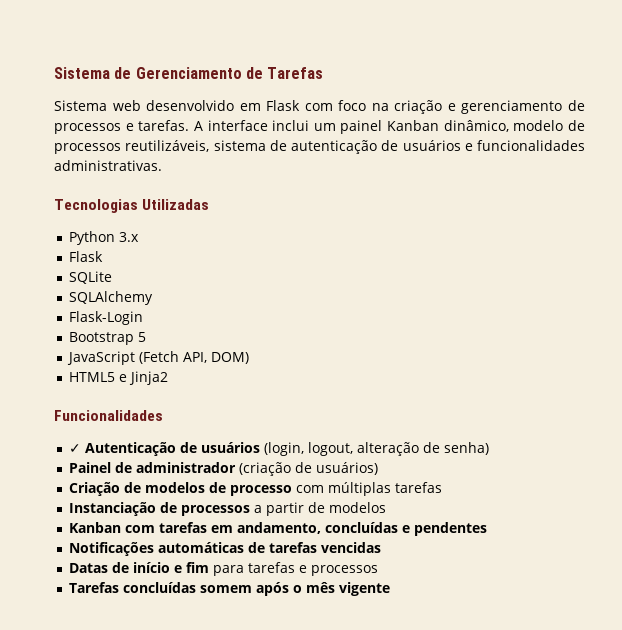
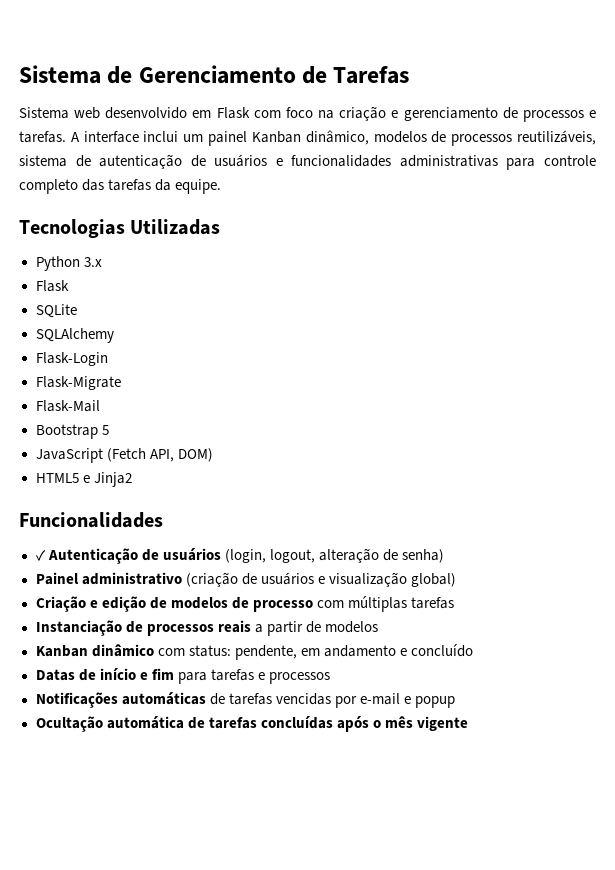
[513,120,564,131] modelo -> [373,131,427,143] modelos
[54,160,162,171] administrativas. -> [399,155,596,170] [19,179,222,194] administrativas para controle completo das tarefas da equipe.
(144, 318) none -> [35,376,121,390] [35,400,100,412] // Flask-Migrate // Flask-Mail
[115,462,379,476] de administrador (criação de usuários) -> [81,572,456,587] administrativo (criação de usuários e visualização global)
(121, 489) none -> [89,596,146,612] e edição
(251, 510) none -> [217,620,251,633] reais
[125,522,488,536] [69,542,382,556] com tarefas em andamento, concluídas e pendentes // Notificações automáticas de tarefas vencidas -> [91,644,473,660] dinâmico com status: pendente, em andamento e concluído
[69,582,253,593] Tarefas concluídas somem -> [35,692,455,708] [35,716,333,732] Notificações automáticas de tarefas vencidas por e-mail e popup // Ocultação automática de tarefas concluídas

